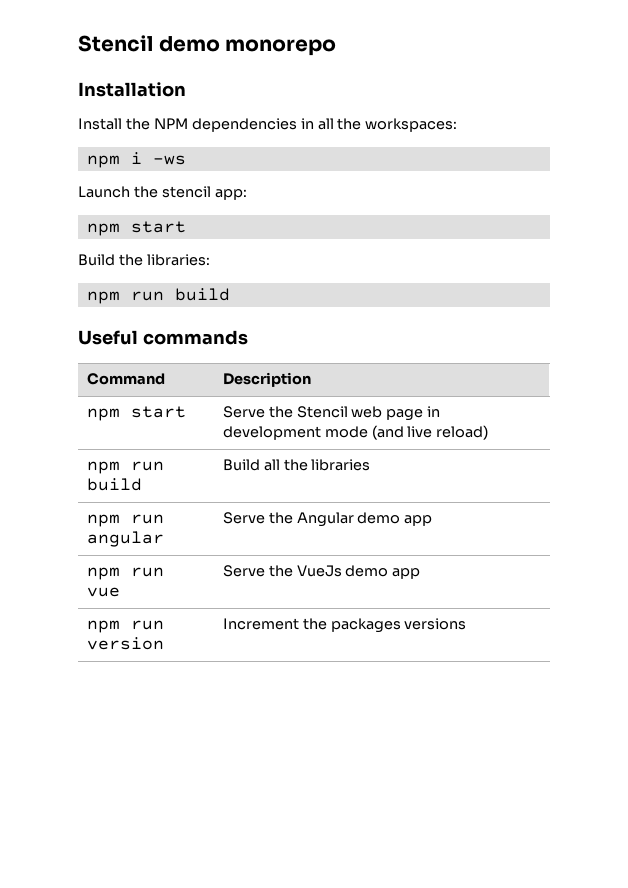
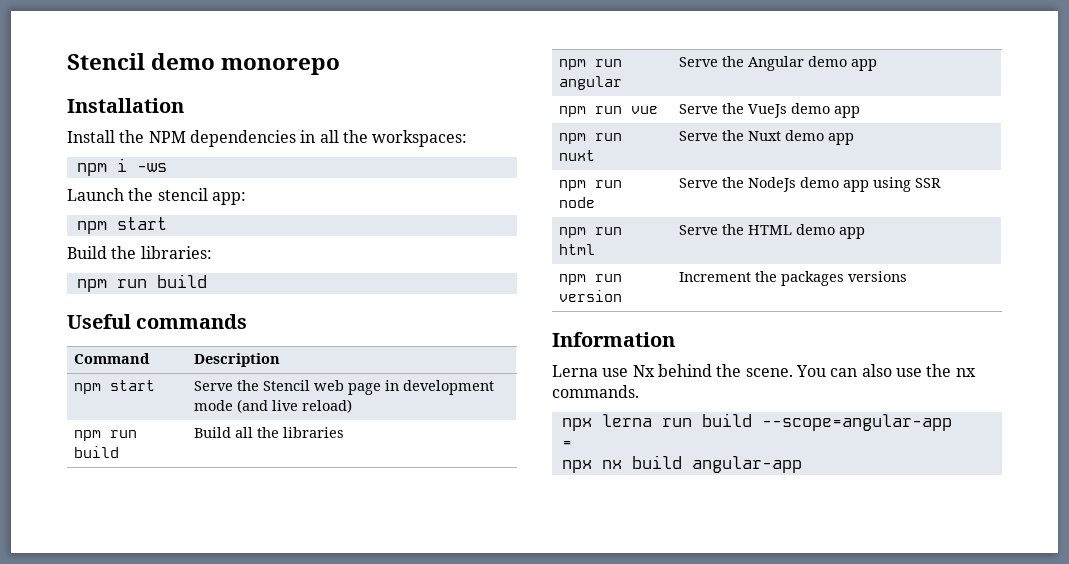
(421, 573) none -> [559,133,623,144] [559,150,596,161] [679,130,855,145] [559,180,623,191] [559,197,596,208] [679,177,942,192] [559,227,623,238] [559,244,596,255] [679,224,866,239] // npm run nuxt | Serve the Nuxt demo app // npm run node | Serve the NodeJs demo app using SSR // npm run html | Serve the HTML demo app
(467, 624) none -> [552,332,675,347] [552,364,976,377] [552,385,639,398] [561,413,952,431] [561,440,572,448] [561,455,802,473] // Information // Lerna use Nx behind the scene. You can also use the nx commands. // npx lerna run build --scope=angular-app // = // npx nx build angular-app

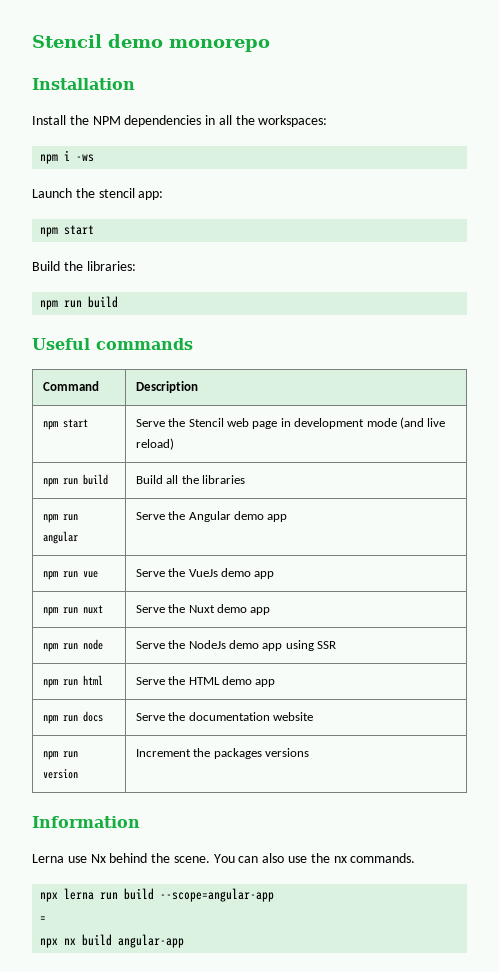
(866, 233) none -> [42,711,103,724] [135,712,313,721] // npm run docs | Serve the documentation website

